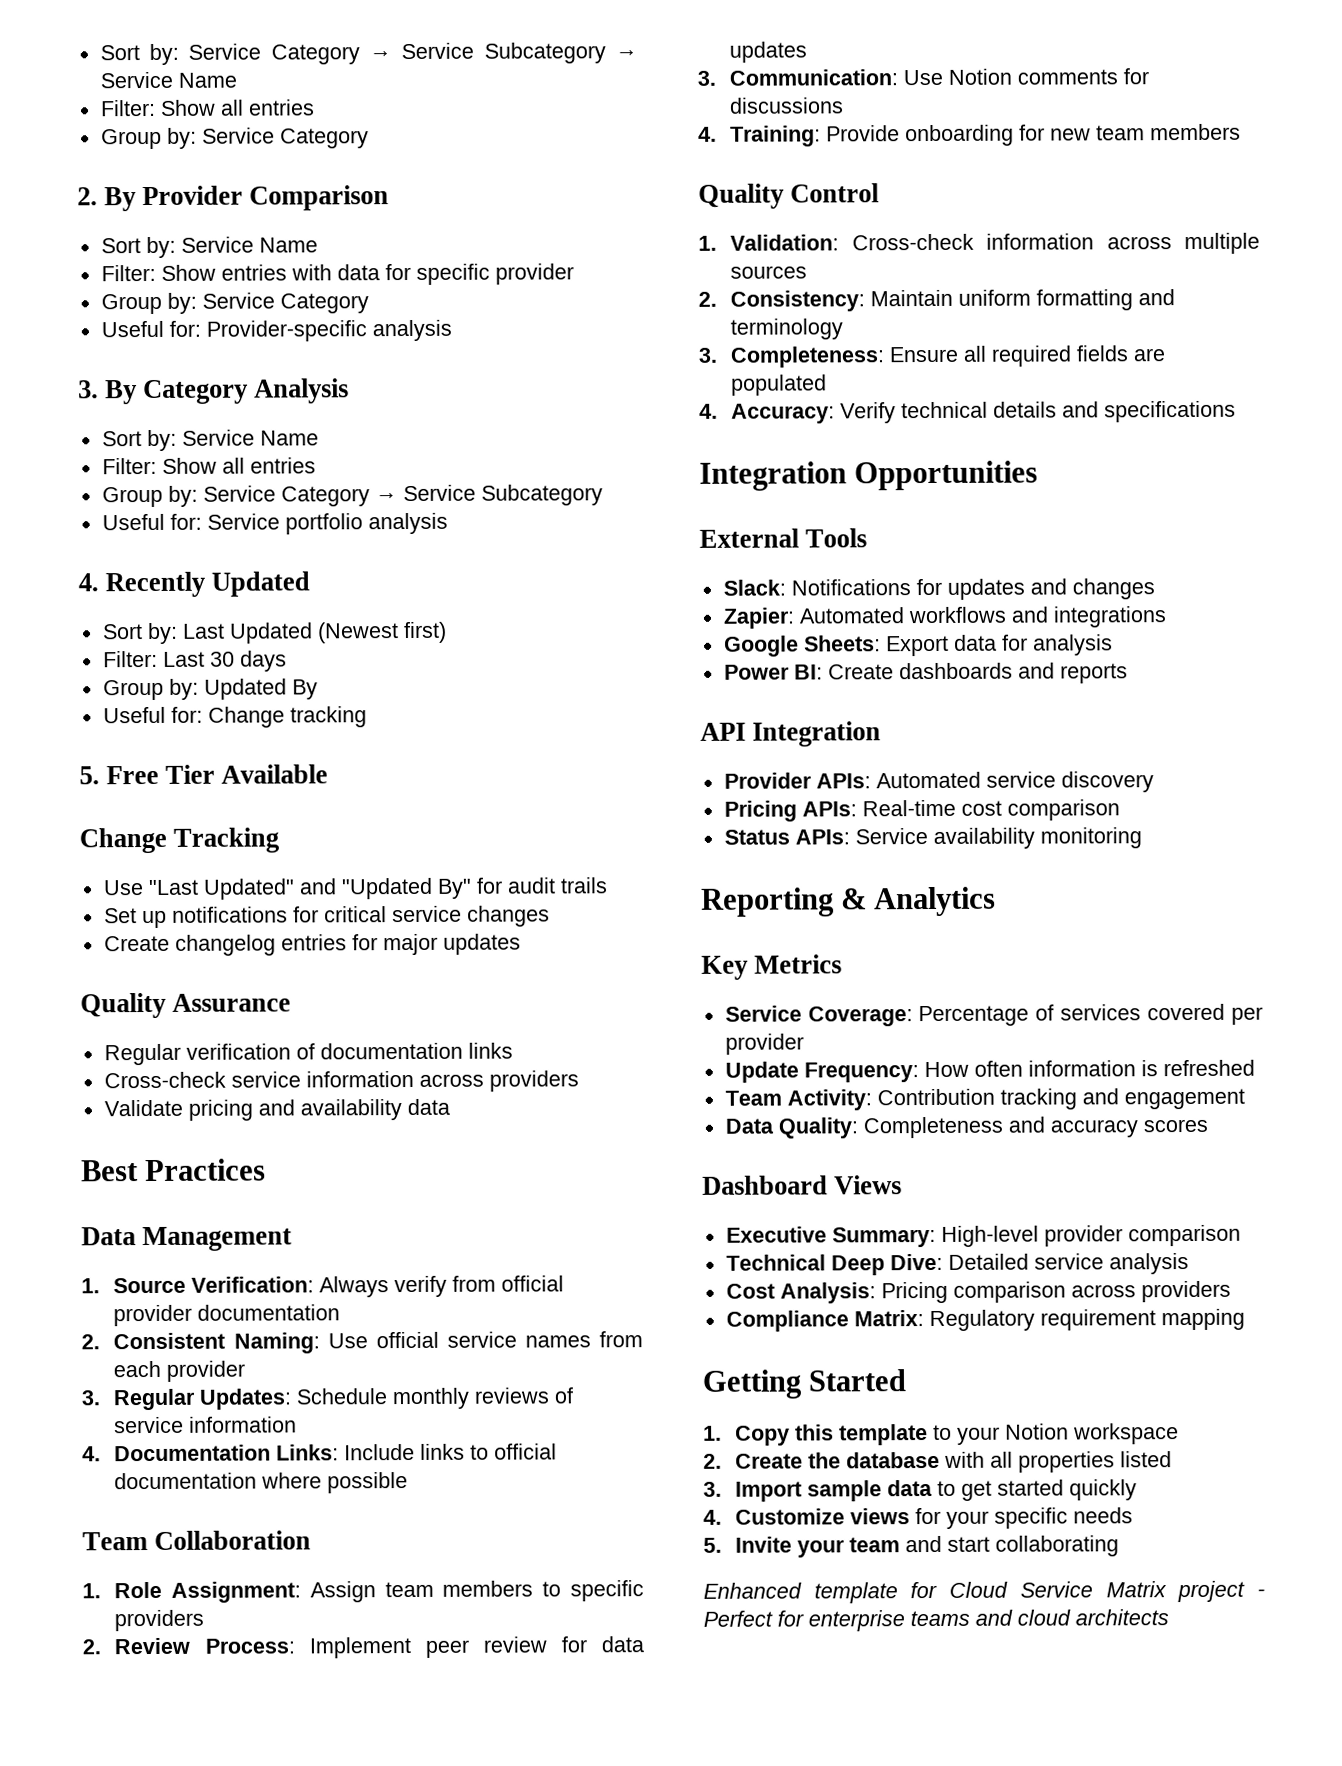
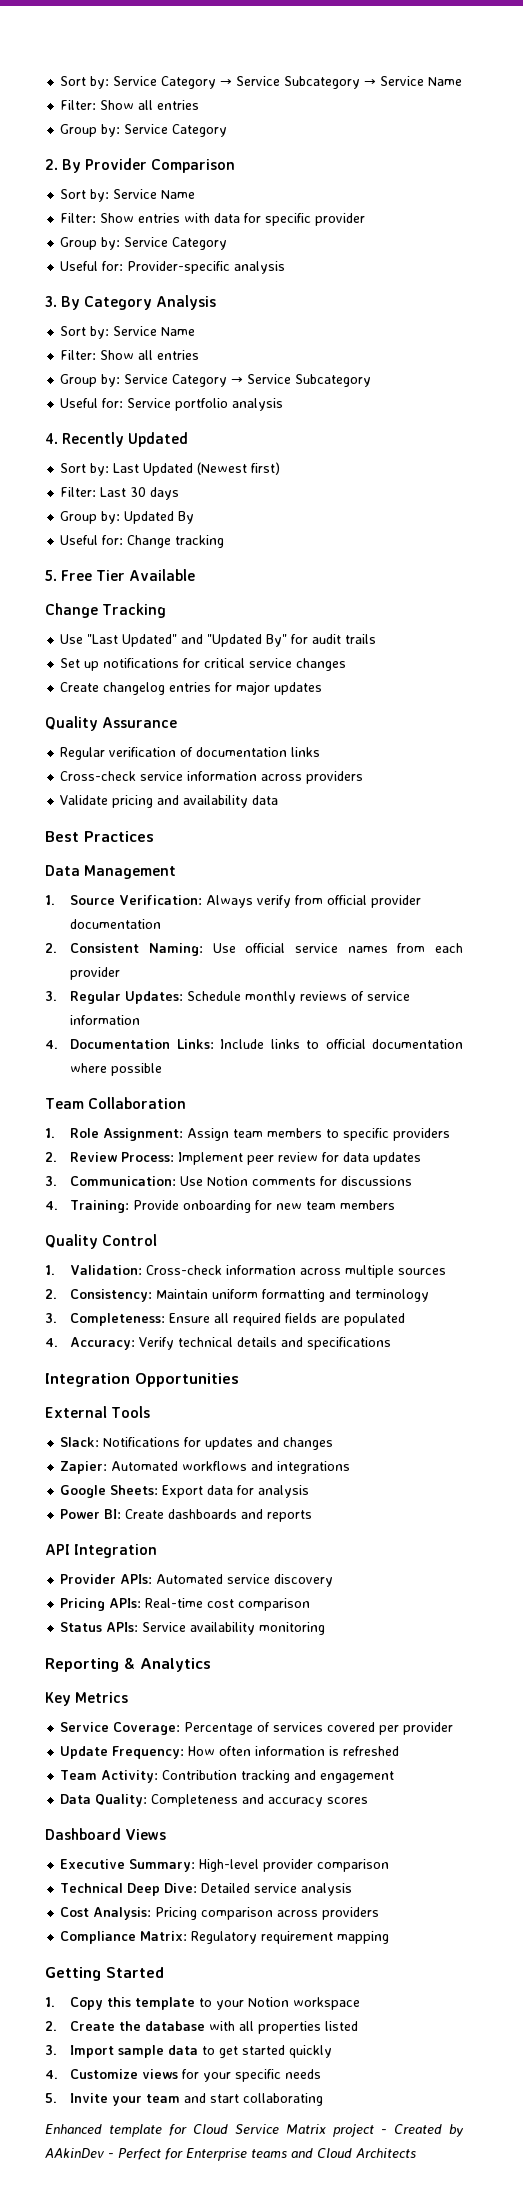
(1265, 1592) none -> [394,2124,464,2137] [45,2148,114,2158] Created by AAkinDev -
[808,1610,905,1632] enterprise -> [186,2148,247,2161] Enterprise
[1017,1609,1169,1626] cloud architects -> [317,2148,416,2158] Cloud Architects

